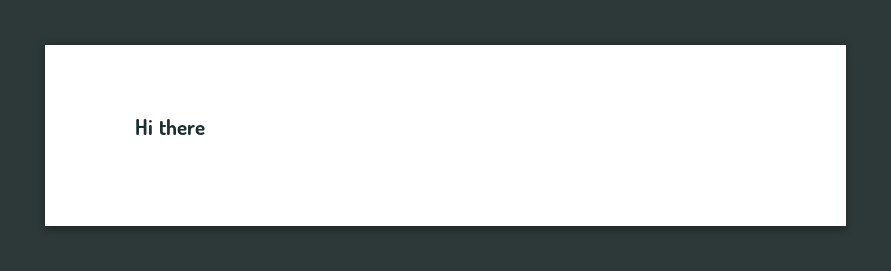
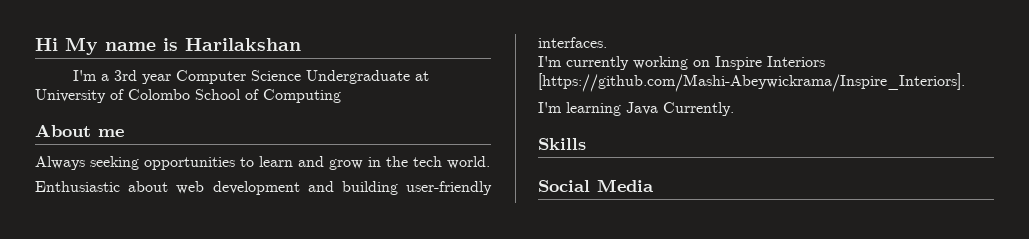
[158,119,205,135] there -> [65,37,301,55] [72,70,429,84] [35,89,341,103] [35,124,124,137] [35,156,490,170] [35,181,493,195] [538,37,607,48] [538,56,825,70] [538,73,965,92] [538,102,734,116] [538,138,586,150] [538,179,654,192] My name is Harilakshan // I'm a 3rd year Computer Science Undergraduate at University of Colombo School of Computing // About me // Always seeking opportunities to learn and grow in the tech world. // Enthusiastic about web development and building user-friendly interfaces. // I'm currently working on Inspire Interiors [https://github.com/Mashi-Abeywickrama/Inspire_Interiors]. // I'm learning Java Currently. // Skills // Social Media

